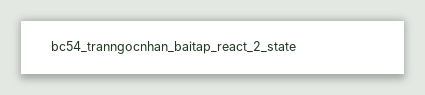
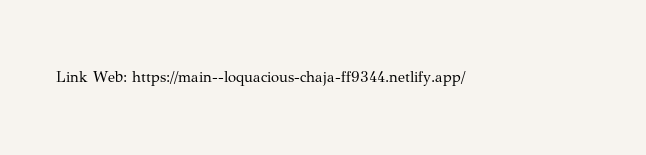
[51,41,296,54] bc54_tranngocnhan_baitap_react_2_state -> [56,71,466,86] Link Web: https://main--loquacious-chaja-ff9344.netlify.app/

